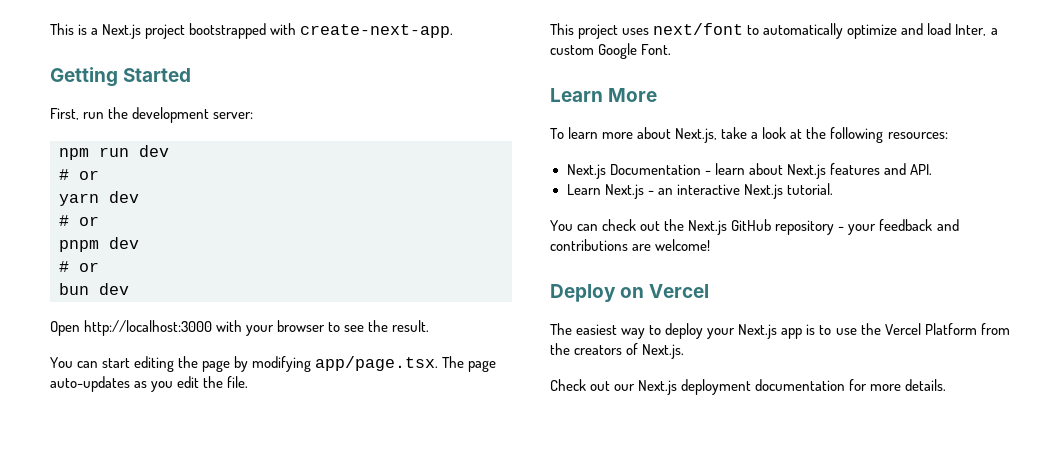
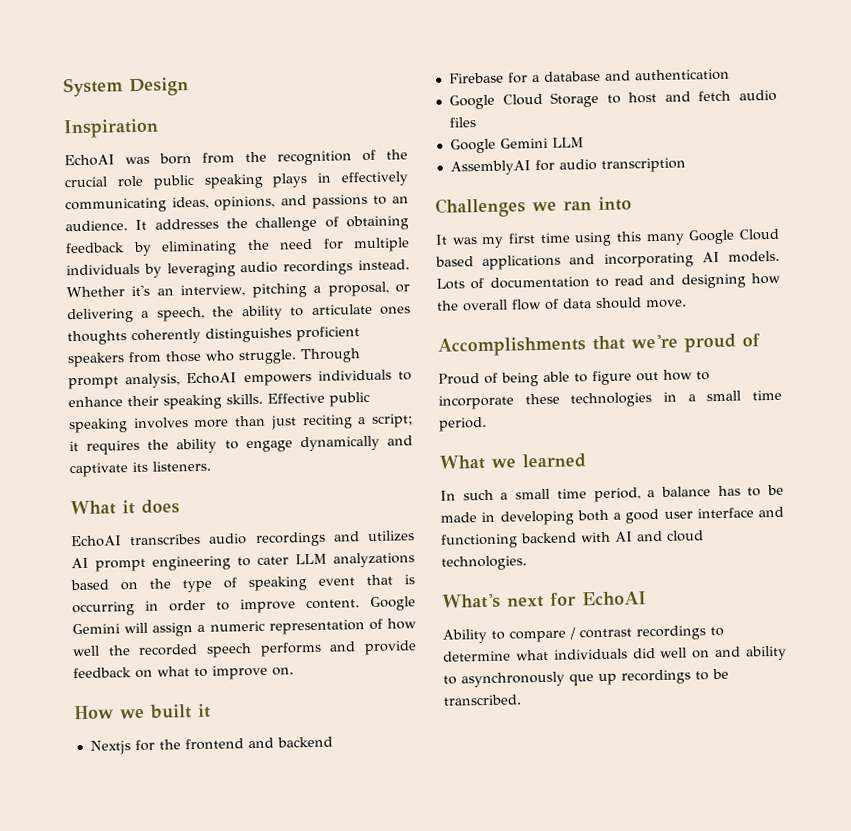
[50,23,454,39] [50,67,192,87] [50,107,254,123] [59,145,169,160] [59,169,99,180] [59,191,139,206] [59,215,99,226] [59,237,139,252] [59,261,99,272] [59,283,129,295] [50,320,430,336] [50,356,497,372] [50,376,249,392] [550,23,998,39] [550,43,672,59] [550,88,658,102] [550,127,948,143] [566,163,932,179] [566,183,833,199] [550,219,959,235] [550,239,711,251] [550,284,710,302] [550,323,1010,339] [550,343,685,359] [550,379,947,395] This is a Next.js project bootstrapped with create-next-app. // Getting Started // First, run the development server: // npm run dev // # or // yarn dev // # or // pnpm dev // # or // bun dev // Open http://localhost:3000 with your browser to see the result. // You can start editing the page by modifying app/page.tsx. The page auto-updates as you edit the file. // This project uses next/font to automatically optimize and load Inter, a custom Google Font. // Learn More // To learn more about Next.js, take a look at the following resources: // Next.js Documentation - learn about Next.js features and API. // Learn Next.js - an interactive Next.js tutorial. // You can check out the Next.js GitHub repository - your feedback and contributions are welcome! // Deploy on Vercel // The easiest way to deploy your Next.js app is to use the Vercel Platform from the creators of Next.js. // Check out our Next.js deployment documentation for more details. -> [63,77,189,98] [63,118,159,139] [64,149,408,167] [64,171,409,190] [65,193,409,214] [65,215,409,232] [65,237,410,257] [66,259,411,278] [66,281,410,298] [67,303,411,324] [67,326,360,346] [67,348,361,368] [68,369,412,390] [68,391,370,410] [69,413,413,434] [69,435,413,455] [69,460,211,478] [70,499,180,516] [71,530,415,548] [71,552,415,572] [70,574,415,593] [72,596,416,617] [72,618,417,637] [72,640,417,658] [73,664,294,680] [73,703,211,720] [89,736,333,755] [448,68,730,84] [448,89,777,110] [448,117,477,128] [449,137,584,154] [449,157,686,176] [435,196,632,218] [435,228,780,248] [435,250,780,270] [436,272,781,290] [437,297,687,312] [437,333,761,357] [438,369,710,387] [438,389,782,410] [439,416,487,432] [439,453,586,470] [440,484,784,503] [440,506,784,526] [441,530,704,549] [441,555,527,571] [442,591,647,609] [442,625,724,644] [443,645,787,662] [443,668,729,688] [443,694,522,706] System Design // Inspiration // EchoAI was born from the recognition of the crucial role public speaking plays in effectively communicating ideas, opinions, and passions to an audience. It addresses the challenge of obtaining feedback by eliminating the need for multiple individuals by leveraging audio recordings instead. Whether it's an interview, pitching a proposal, or delivering a speech, the ability to articulate ones thoughts coherently distinguishes proficient speakers from those who struggle. Through prompt analysis, EchoAI empowers individuals to enhance their speaking skills. Effective public speaking involves more than just reciting a script; it requires the ability to engage dynamically and captivate its listeners. // What it does // EchoAI transcribes audio recordings and utilizes AI prompt engineering to cater LLM analyzations based on the type of speaking event that is occurring in order to improve content. Google Gemini will assign a numeric representation of how well the recorded speech performs and provide feedback on what to improve on. // How we built it // Nextjs for the frontend and backend // Firebase for a database and authentication // Google Cloud Storage to host and fetch audio files // Google Gemini LLM // AssemblyAI for audio transcription // Challenges we ran into // It was my first time using this many Google Cloud based applications and incorporating AI models. Lots of documentation to read and designing how the overall flow of data should move. // Accomplishments that we're proud of // Proud of being able to figure out how to incorporate these technologies in a small time period. // What we learned // In such a small time period, a balance has to be made in developing both a good user interface and functioning backend with AI and cloud technologies. // What's next for EchoAI // Ability to compare / contrast recordings to determine what individuals did well on and ability to asynchronously que up recordings to be transcribed.

